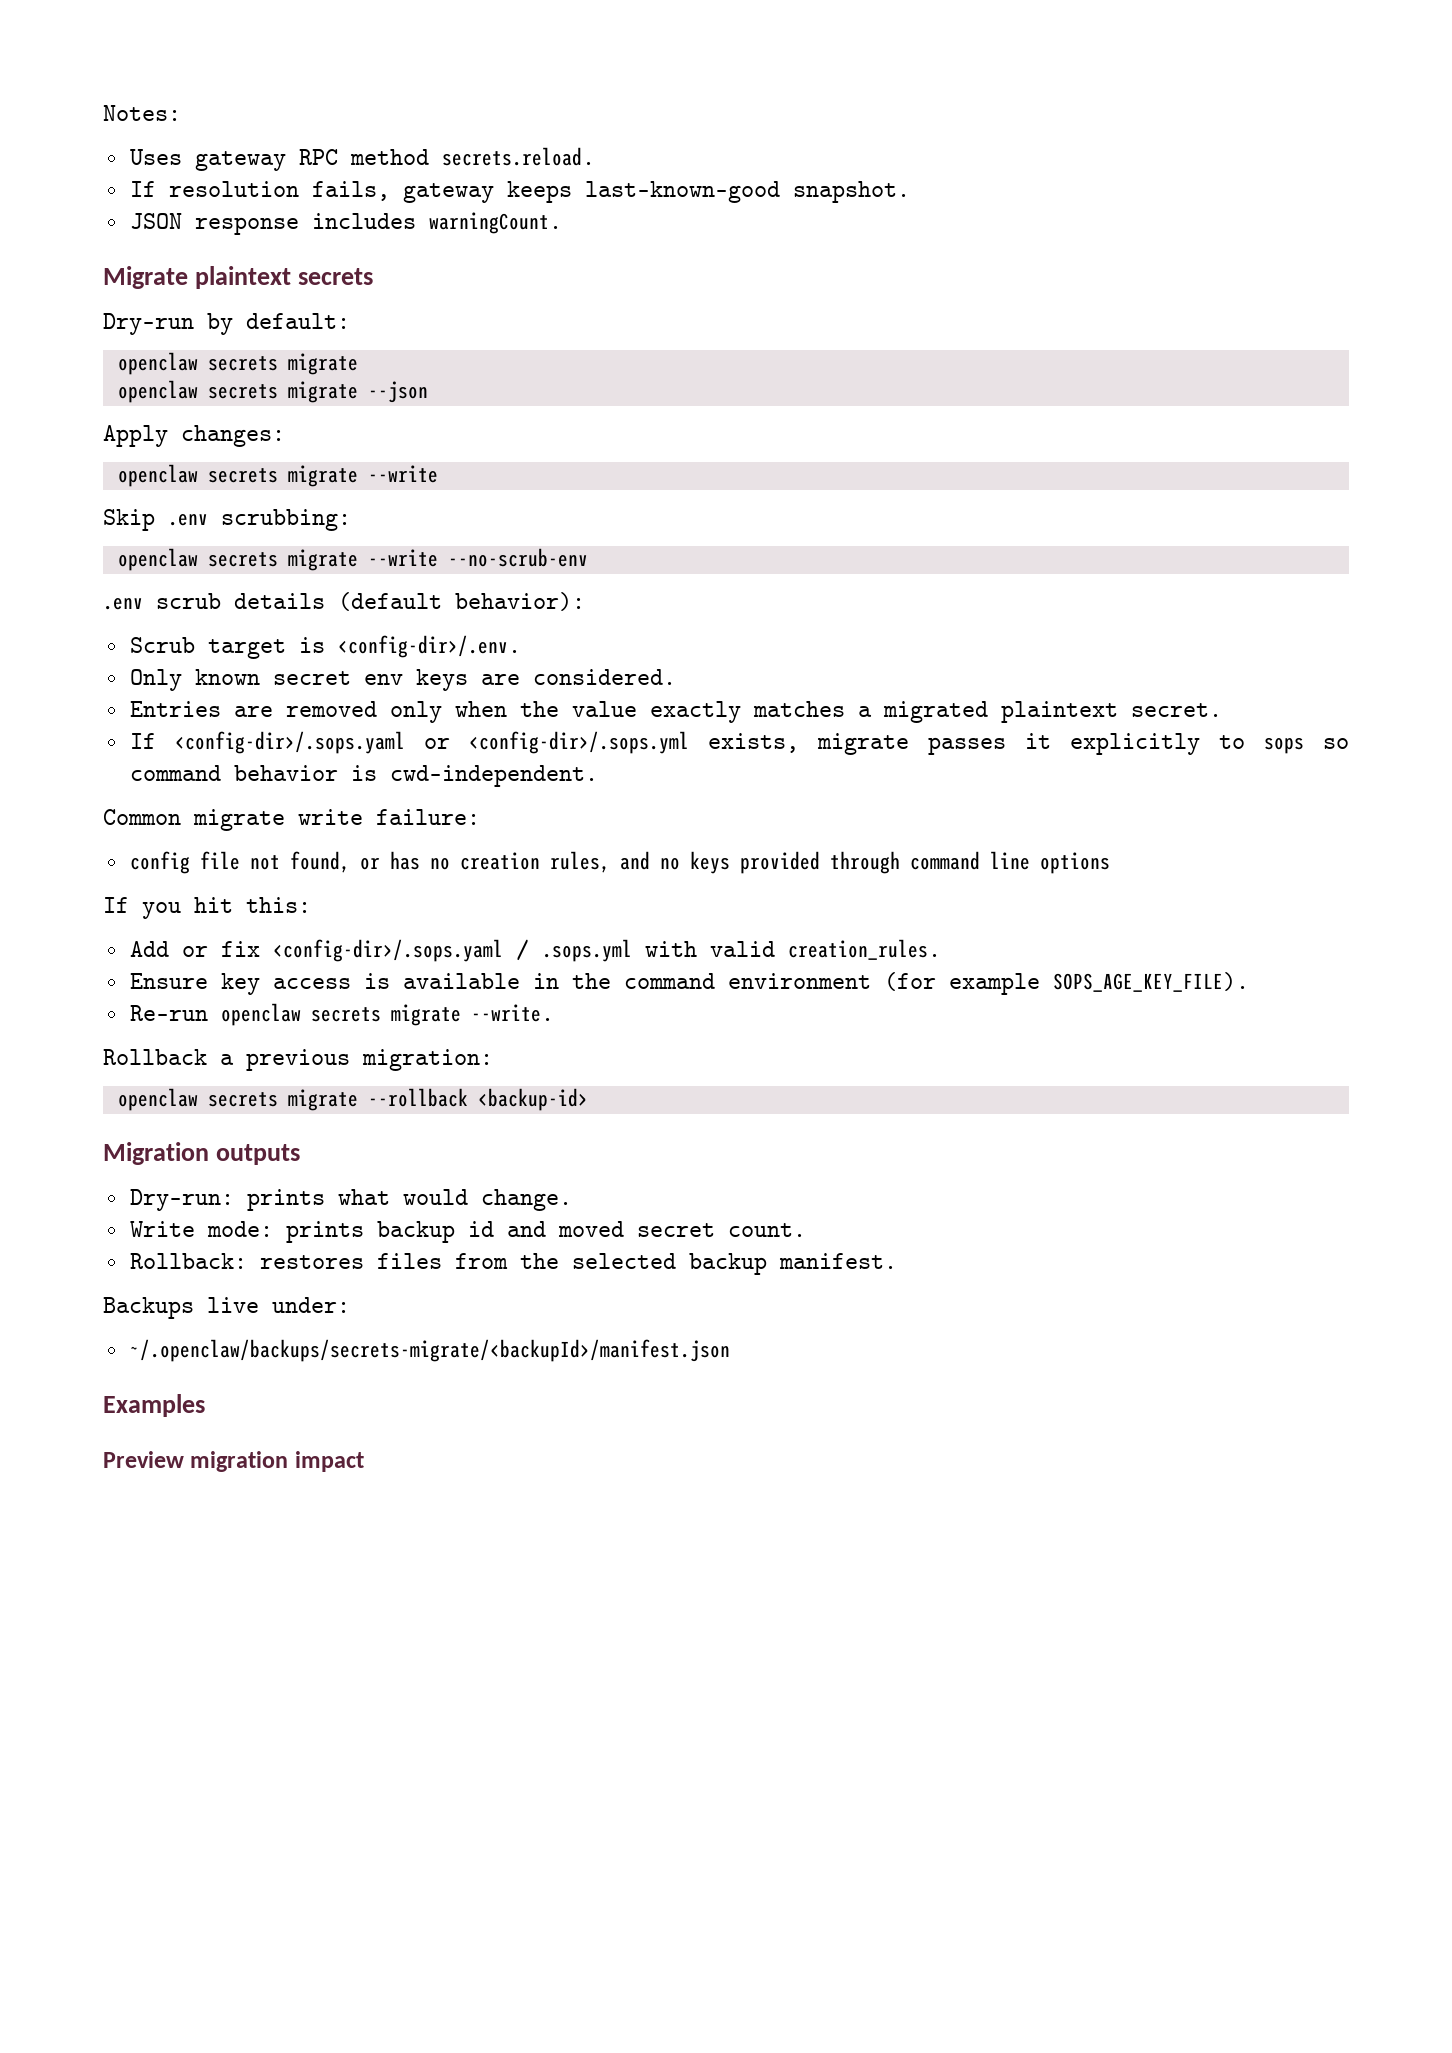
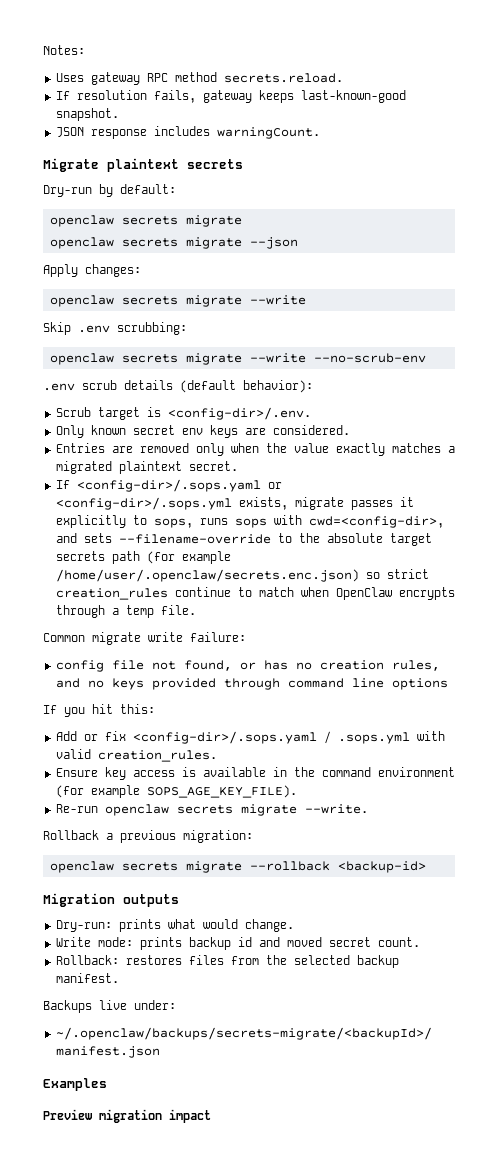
[1263,737,1349,754] [129,765,598,787] sops so command behavior is cwd-independent. -> [153,515,444,528] [55,533,432,546] [55,551,231,564] [55,569,429,582] [55,587,455,600] [55,605,196,618] sops, runs sops with cwd=<config-dir>, and sets --filename-override to the absolute target secrets path (for example /home/user/.openclaw/secrets.enc.json) so strict creation_rules continue to match when OpenClaw encrypts through a temp file.

